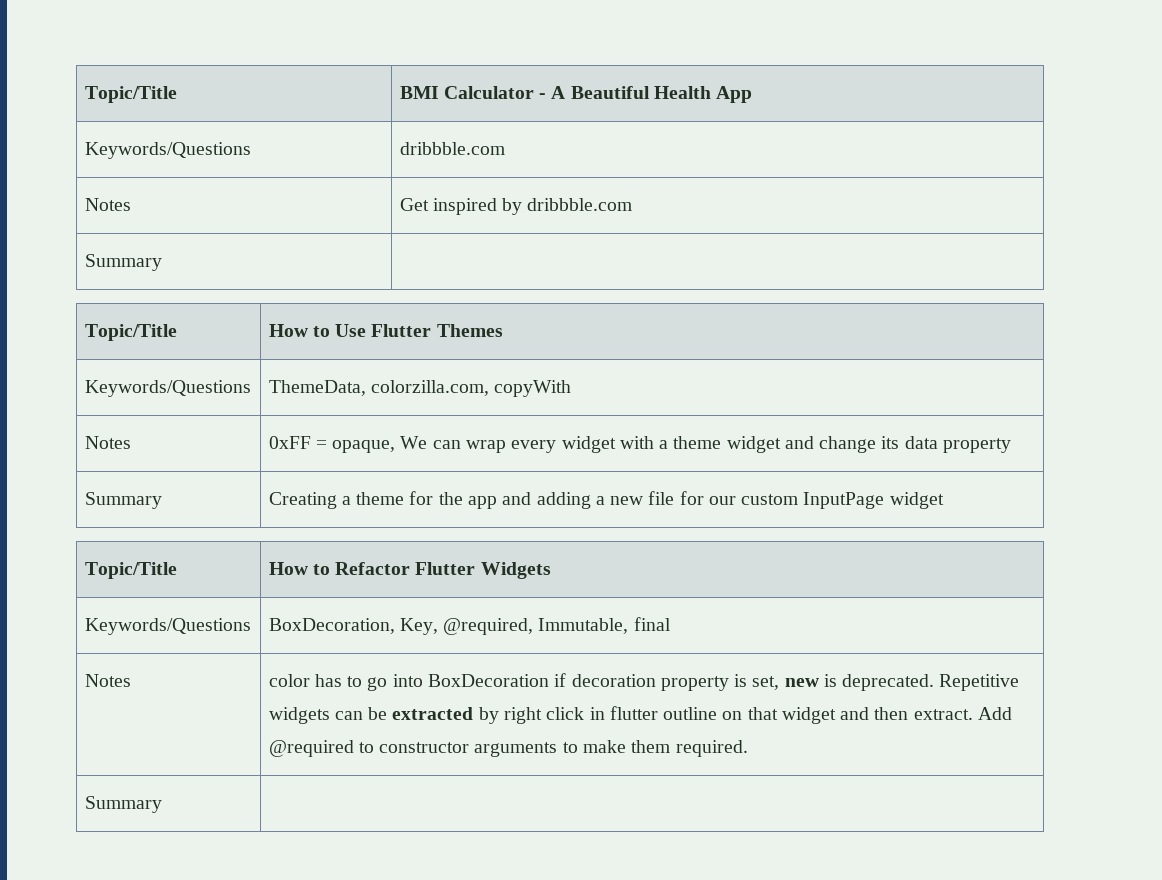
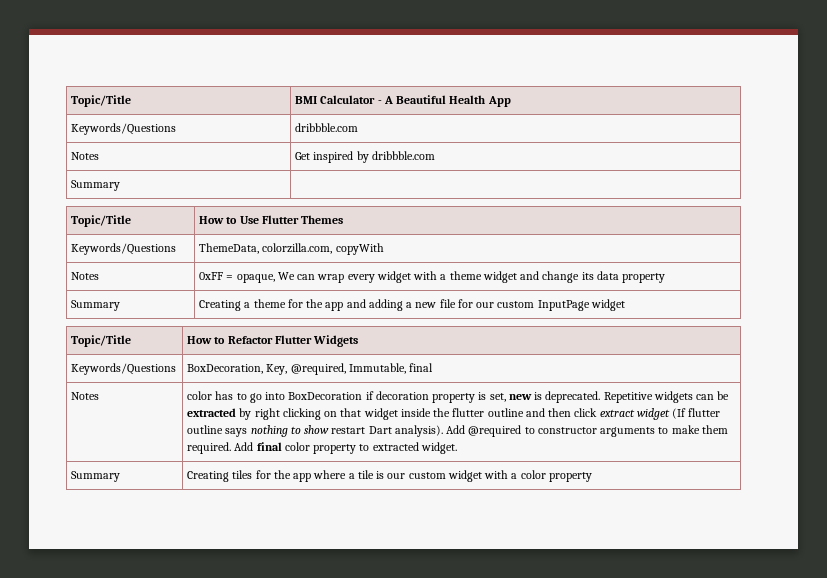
[546,706,973,724] click in flutter outline on that widget and then extract. -> [282,408,721,420] [187,425,443,437] clicking on that widget inside the flutter outline and then click extract widget (If flutter outline says nothing to show restart Dart analysis).
[84,796,162,813] // Summary | -> [234,442,457,454] [71,471,121,482] [187,470,592,482] Add final color property to extracted widget. // Summary | Creating tiles for the app where a tile is our custom widget with a color property

